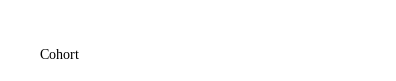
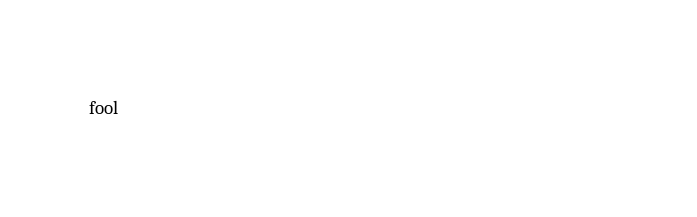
[40,49,79,59] Cohort -> [89,100,118,114] fool

